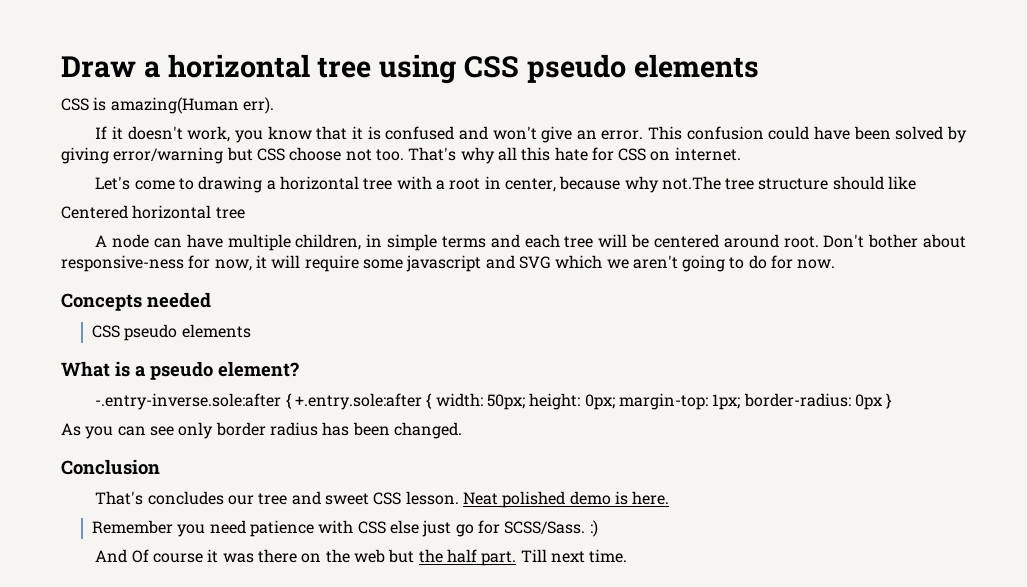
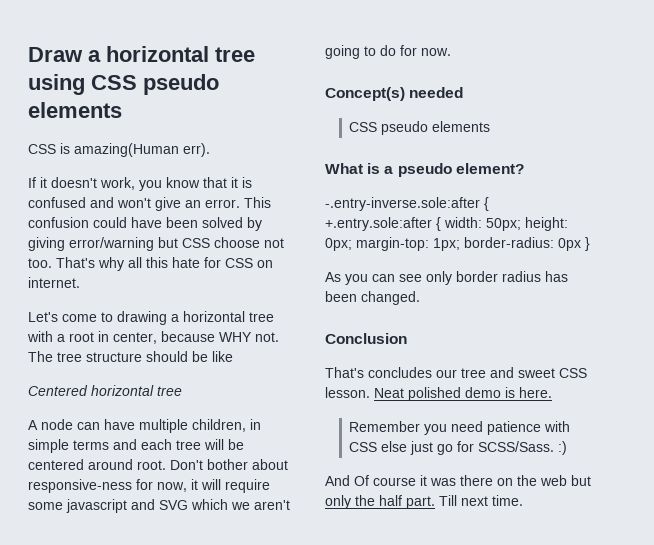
[624,176,721,193] why not.The -> [219,332,279,342] [28,351,53,362] WHY not. The
(884, 183) none -> [192,351,208,362] be
[61,293,142,311] Concepts -> [325,87,405,101] Concept(s)
(415, 556) none -> [325,495,351,509] only

